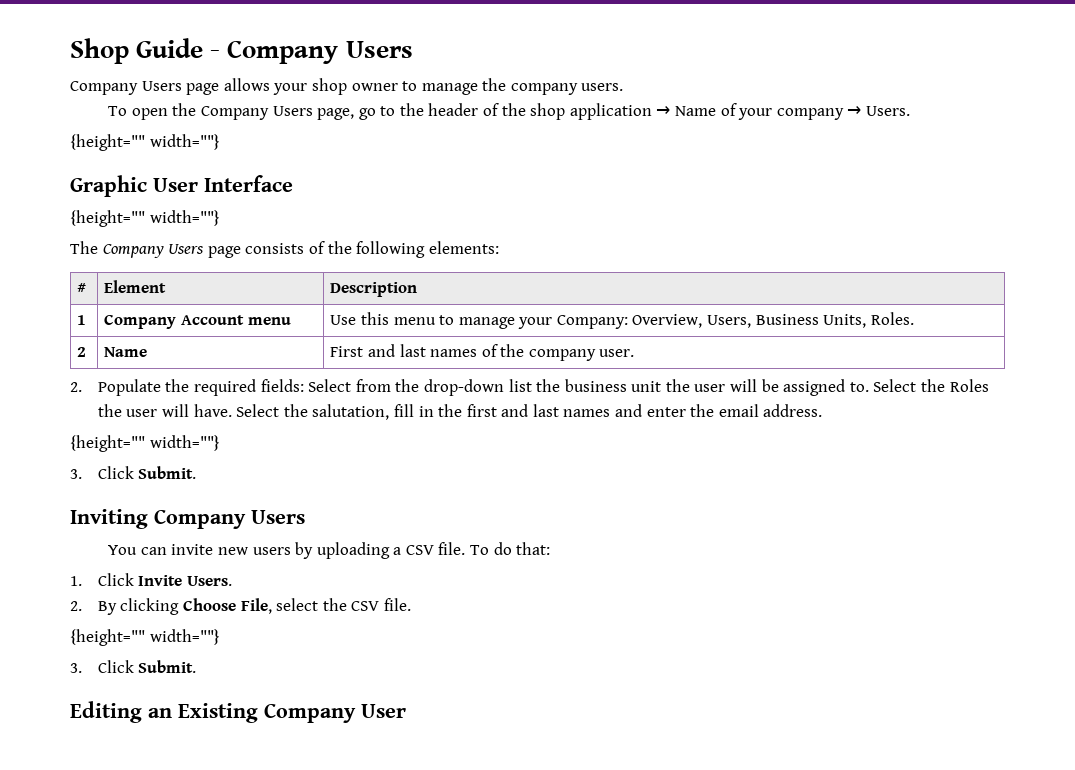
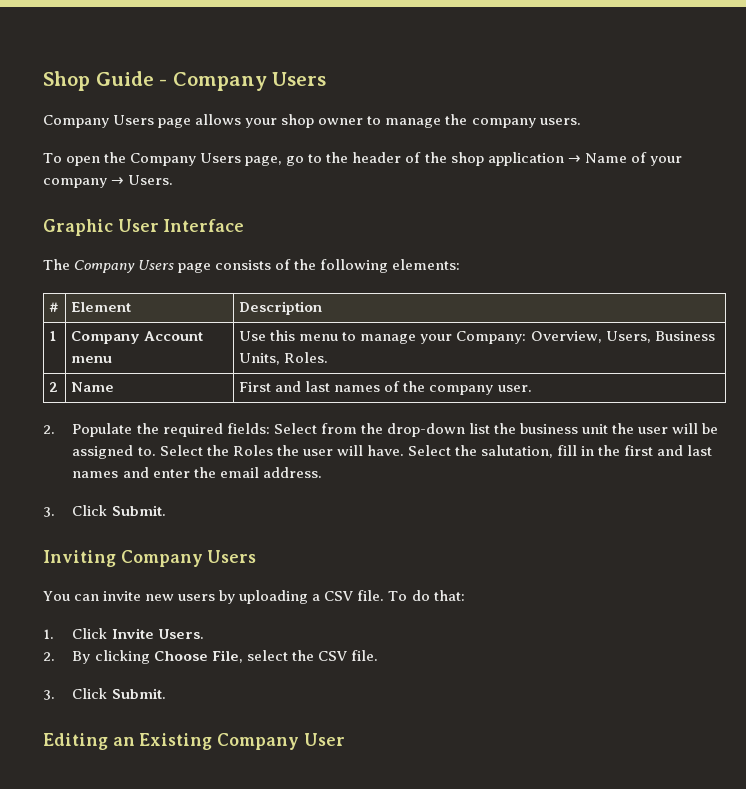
[70,134,220,151] // {height="" width=""} -> (174, 180) none
[70,210,220,227] // {height="" width=""} -> (245, 225) none
[70,435,220,452] // {height="" width=""} -> (322, 472) none
[70,629,220,646] // {height="" width=""} -> (378, 655) none

